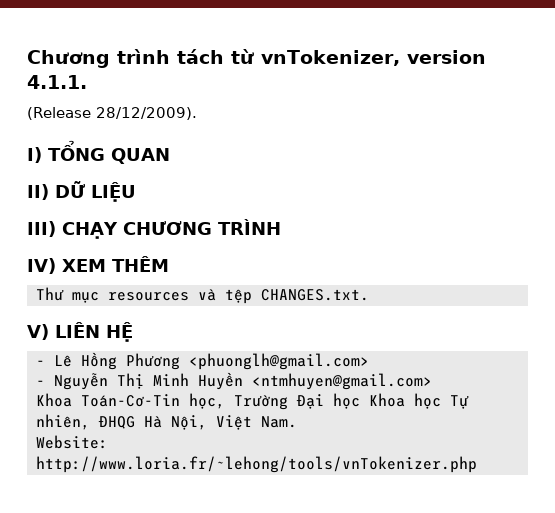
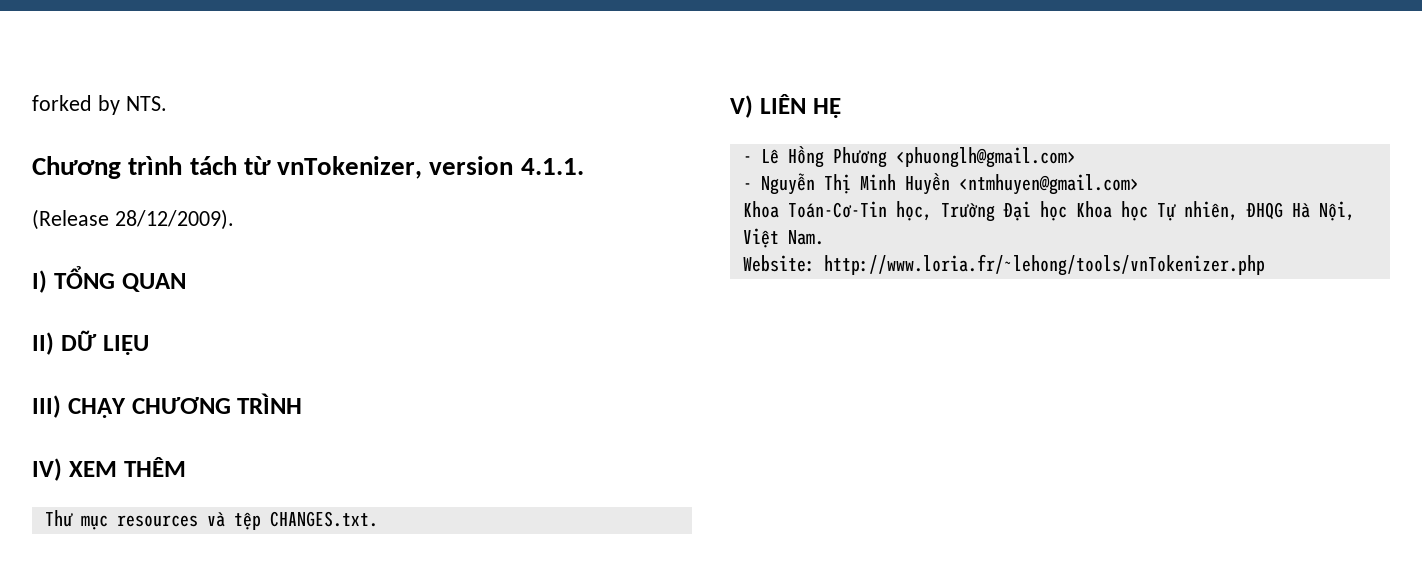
(27, 59) none -> [32,95,167,115] forked by NTS. //

